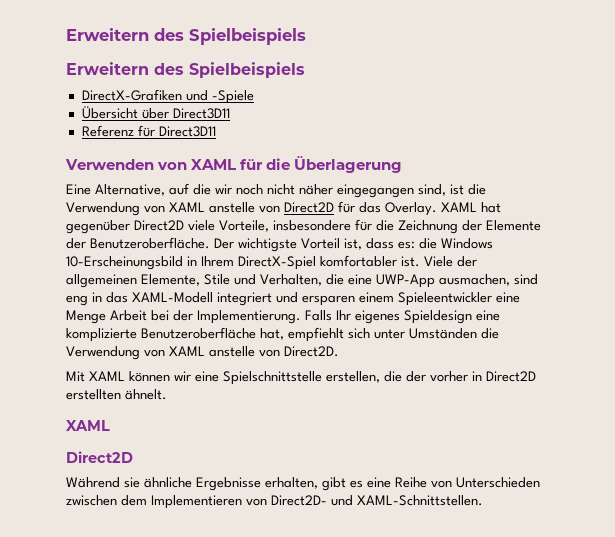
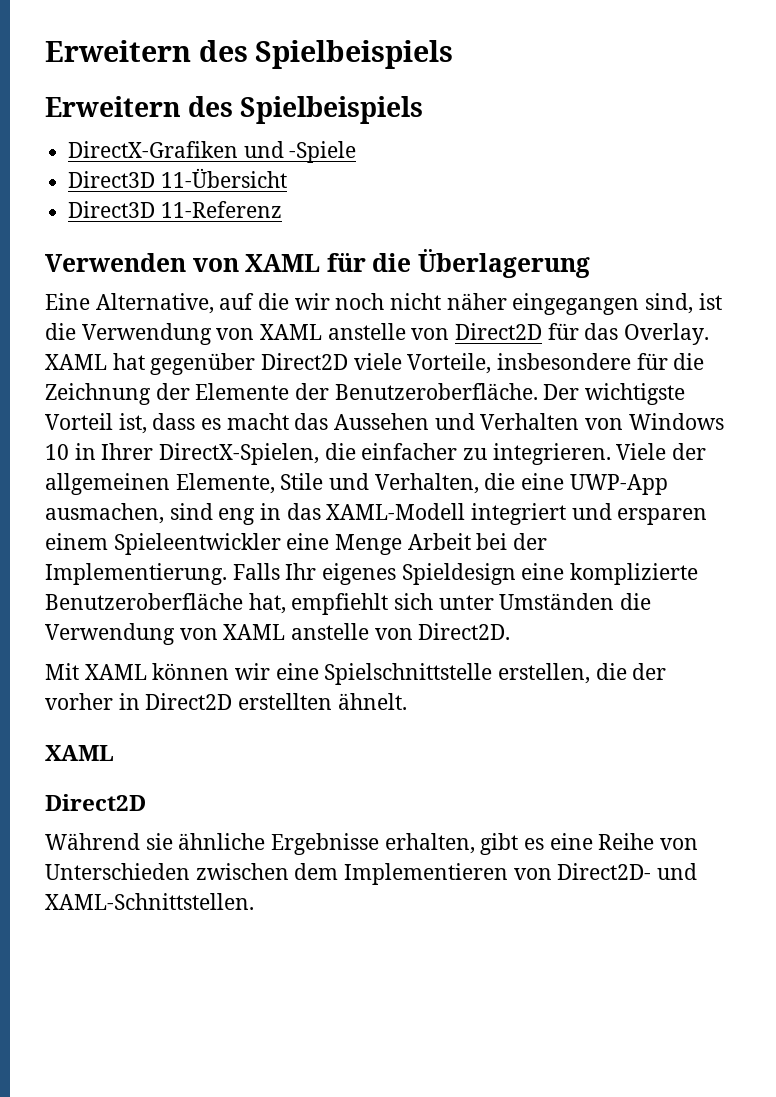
[81,106,230,119] [81,125,216,137] Übersicht über Direct3D11 // Referenz für Direct3D11 -> [68,168,287,188] [68,201,282,218] Direct3D 11-Übersicht // Direct3D 11-Referenz
[398,238,493,249] [66,255,420,270] es: die Windows 10-Erscheinungsbild in Ihrem DirectX-Spiel komfortabler ist. -> [201,413,724,430] [45,443,611,465] es macht das Aussehen und Verhalten von Windows 10 in Ihrer DirectX-Spielen, die einfacher zu integrieren.

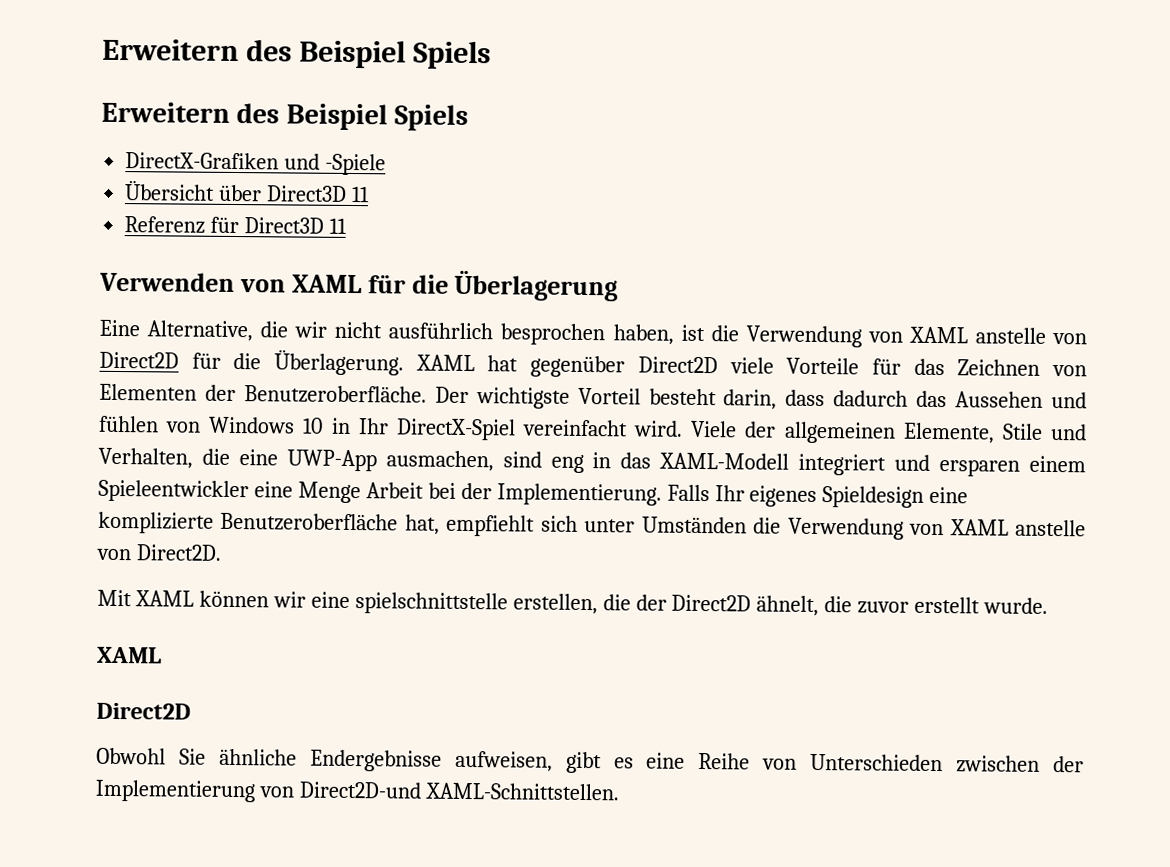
[45,40,454,69] [45,96,424,124] Erweitern des Spielbeispiels // Erweitern des Spielbeispiels -> [102,38,492,70] [101,101,469,131] Erweitern des Beispiel Spiels // Erweitern des Beispiel Spiels
[68,168,287,188] [68,201,282,218] Direct3D 11-Übersicht // Direct3D 11-Referenz -> [124,180,371,203] [124,216,348,234] Übersicht über Direct3D 11 // Referenz für Direct3D 11
[219,293,255,310] auf -> (254, 331) none
[335,293,694,315] noch nicht näher eingegangen sind, -> [334,321,674,346] nicht ausführlich besprochen haben,
[584,323,710,345] das Overlay. -> [233,349,405,376] die Überlagerung.
[407,353,705,374] [45,383,290,405] Vorteile, insbesondere für die Zeichnung der Elemente -> [786,357,1088,377] [99,383,197,401] Vorteile für das Zeichnen von Elementen
[118,413,289,434] ist, dass es macht -> [648,388,909,410] besteht darin, dass dadurch
[480,413,580,430] Verhalten -> [98,415,159,433] fühlen
[101,443,611,465] Ihrer DirectX-Spielen, die einfacher zu integrieren. -> [357,418,684,441] Ihr DirectX-Spiel vereinfacht wird.
[324,663,493,685] Spielschnittstelle -> [354,592,508,615] spielschnittstelle
[45,693,407,710] [45,745,114,761] [45,794,146,811] [45,833,475,855] vorher in Direct2D erstellten ähnelt. // XAML // Direct2D // Während sie ähnliche Ergebnisse erhalten, -> [671,594,1049,617] [97,646,162,664] [96,702,191,720] [96,747,553,772] Direct2D ähnelt, die zuvor erstellt wurde. // XAML // Direct2D // Obwohl Sie ähnliche Endergebnisse aufweisen,
[294,863,698,885] dem Implementieren von Direct2D- und -> [1052,756,1084,773] [95,779,422,803] der Implementierung von Direct2D-und

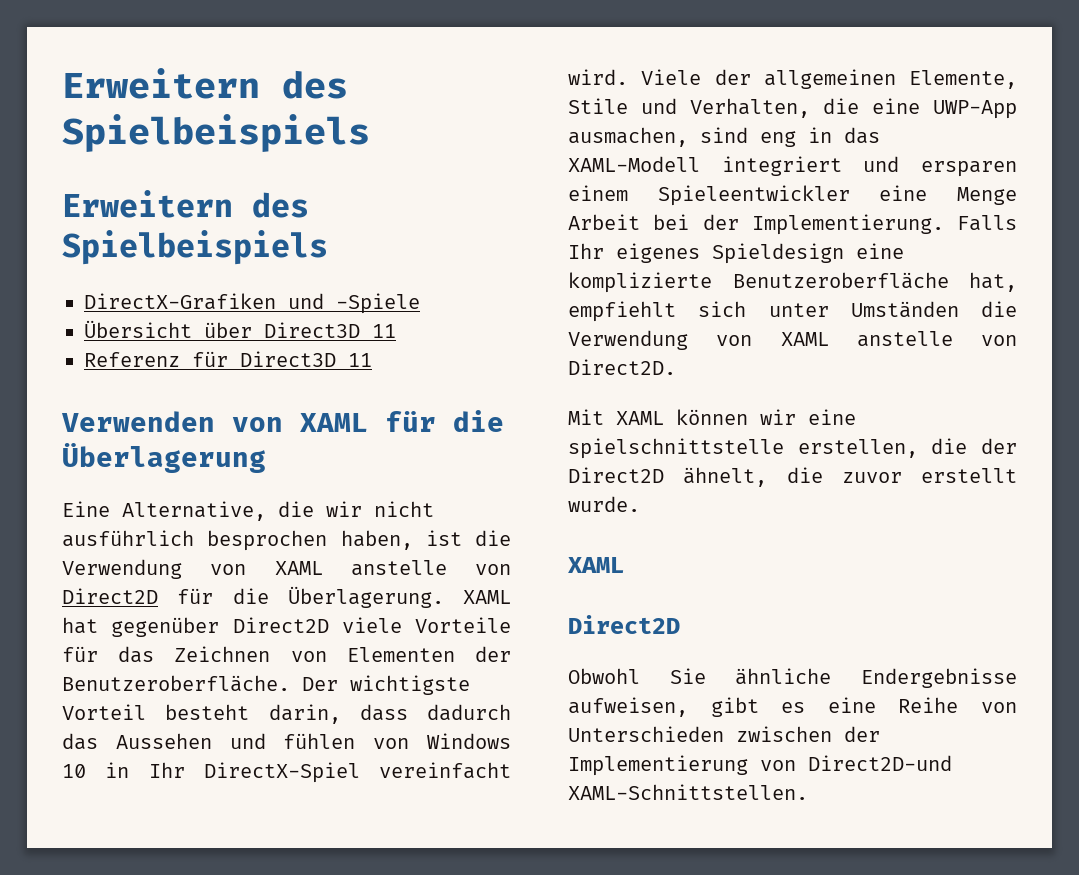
[102,38,492,70] [101,101,469,131] Erweitern des Beispiel Spiels // Erweitern des Beispiel Spiels -> [62,68,348,99] [62,114,370,152] [62,190,309,218] [62,230,328,265] Erweitern des Spielbeispiels // Erweitern des Spielbeispiels

